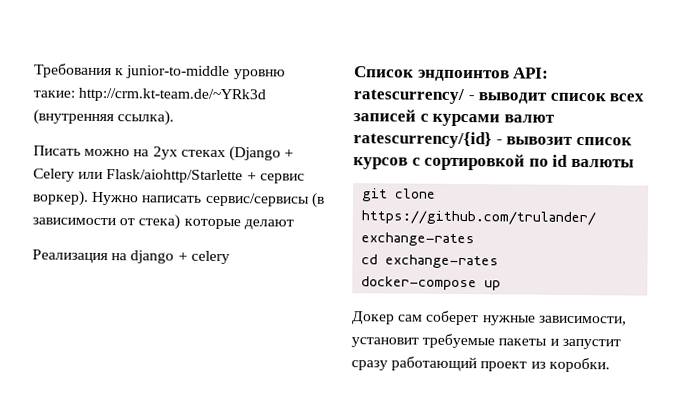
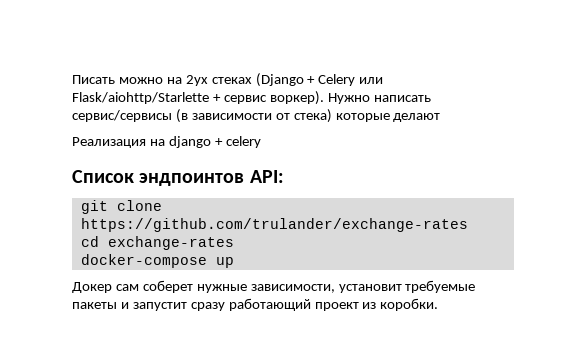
[34,63,286,80] [33,87,267,103] [33,109,175,126] Требования к junior-to-middle уровню такие: http://crm.kt-team.de/~YRk3d (внутренняя ссылка). // -> (72, 79) none
[353,88,645,105] [353,109,555,127] [353,131,632,149] [353,153,634,171] ratescurrency/ - выводит список всех записей с курсами валют ratescurrency/{id} - вывозит список курсов с сортировкой по id валюты -> (284, 176) none

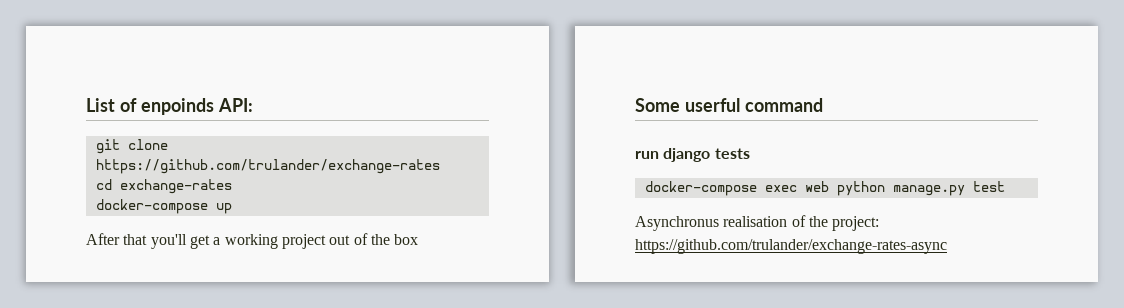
[72,73,384,87] [72,91,431,105] [72,109,441,123] [72,136,261,148] [72,170,245,186] Писать можно на 2ух стеках (Django + Celery или Flask/aiohttp/Starlette + сервис воркер). Нужно написать сервис/сервисы (в зависимости от стека) которые делают // Реализация на django + celery // Список эндпоинтов -> [86,98,214,115] List of enpoinds
[72,280,476,293] [72,298,439,311] Докер сам соберет нужные зависимости, установит требуемые пакеты и запустит сразу работающий проект из коробки. -> [86,233,419,249] [635,98,823,112] [635,148,750,162] [644,181,1005,196] [635,215,880,231] [635,239,947,254] After that you'll get a working project out of the box // Some userful command // run django tests // docker-compose exec web python manage.py test // Asynchronus realisation of the project: https://github.com/trulander/exchange-rates-async

